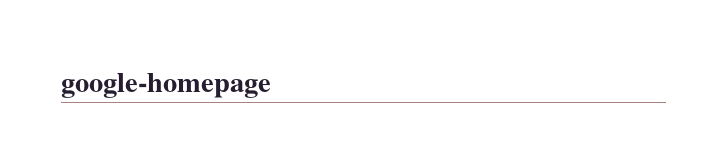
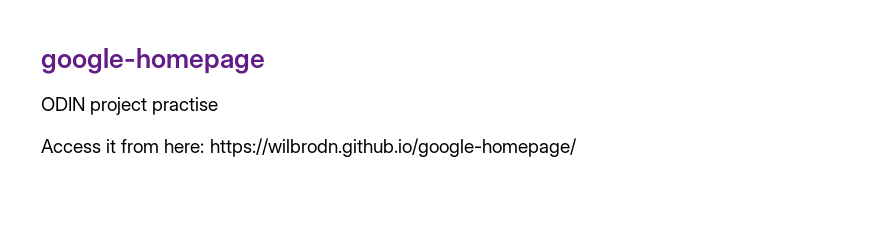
(271, 85) none -> [41,97,219,115] [41,138,577,157] // ODIN project practise // Access it from here: https://wilbrodn.github.io/google-homepage/

